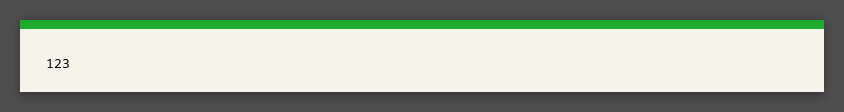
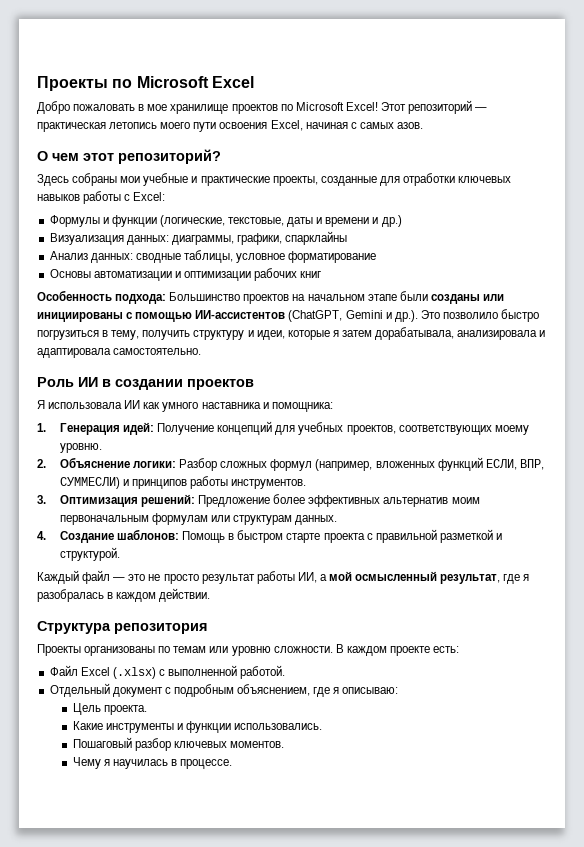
[46,59,70,68] 123 -> [37,76,254,91] [37,100,488,114] [37,120,423,132] [37,149,221,164] [37,173,512,186] [37,191,166,204] [49,215,402,227] [49,231,348,245] [49,250,377,263] [49,268,322,281] [37,290,504,304] [37,309,540,322] [37,327,546,340] [37,348,202,358] [37,377,254,390] [37,400,333,412] [37,421,529,435] [59,443,102,453] [37,457,544,471] [59,476,307,489] [37,494,480,507] [59,513,338,525] [37,529,502,543] [59,547,120,561] [37,570,530,584] [37,588,211,602] [37,621,207,634] [37,644,460,656] [49,665,286,679] [49,683,399,697] [72,703,147,715] [72,721,322,733] [72,737,284,751] [72,757,232,769] Проекты по Microsoft Excel // Добро пожаловать в мое хранилище проектов по Microsoft Excel! Этот репозиторий — практическая летопись моего пути освоения Excel, начиная с самых азов. // О чем этот репозиторий? // Здесь собраны мои учебные и практические проекты, созданные для отработки ключевых навыков работы с Excel: // Формулы и функции (логические, текстовые, даты и времени и др.) // Визуализация данных: диаграммы, графики, спарклайны // Анализ данных: сводные таблицы, условное форматирование // Основы автоматизации и оптимизации рабочих книг // Особенность подхода: Большинство проектов на начальном этапе были созданы или инициированы с помощью ИИ-ассистентов (ChatGPT, Gemini и др.). Это позволило быстро погрузиться в тему, получить структуру и идеи, которые я затем дорабатывала, анализировала и адаптировала самостоятельно. // Роль ИИ в создании проектов // Я использовала ИИ как умного наставника и помощника: // 1. Генерация идей: Получение концепций для учебных проектов, соответствующих моему уровню. // 2. Объяснение логики: Разбор сложных формул (например, вложенных функций ЕСЛИ, ВПР, СУММЕСЛИ) и принципов работы инструментов. // 3. Оптимизация решений: Предложение более эффективных альтернатив моим первоначальным формулам или структурам данных. // 4. Создание шаблонов: Помощь в быстром старте проекта с правильной разметкой и структурой. // Каждый файл — это не просто результат работы ИИ, а мой осмысленный результат, где я разобралась в каждом действии. // Структура репозитория // Проекты организованы по темам или уровню сложности. В каждом проекте есть: // Файл Excel (.xlsx) с выполненной работой. // Отдельный документ с подробным объяснением, где я описываю: // Цель проекта. // Какие инструменты и функции использовались. // Пошаговый разбор ключевых моментов. // Чему я научилась в процессе.

